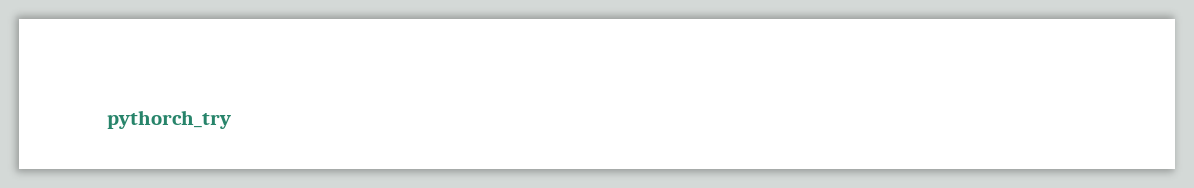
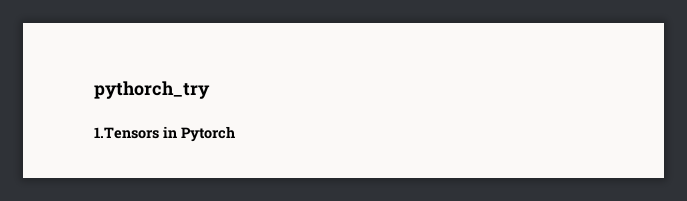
(231, 119) none -> [94,126,235,142] // 1.Tensors in Pytorch

